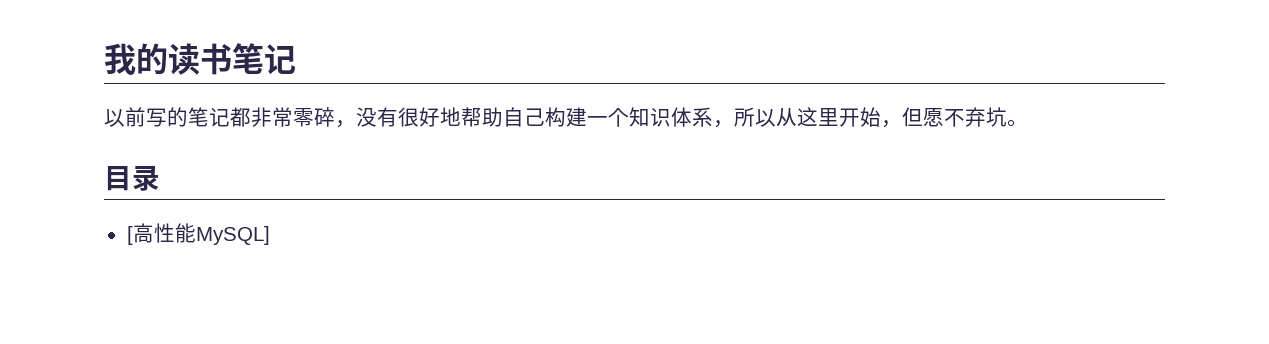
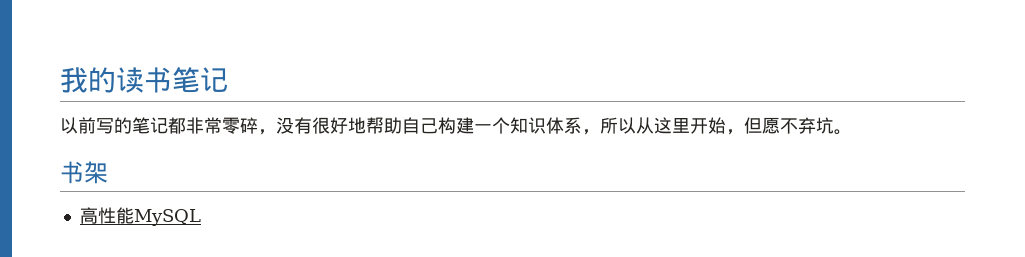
[104,165,160,191] [126,223,270,245] 目录 // [高性能MySQL] -> [60,161,108,184] [79,207,201,226] 书架 // 高性能MySQL

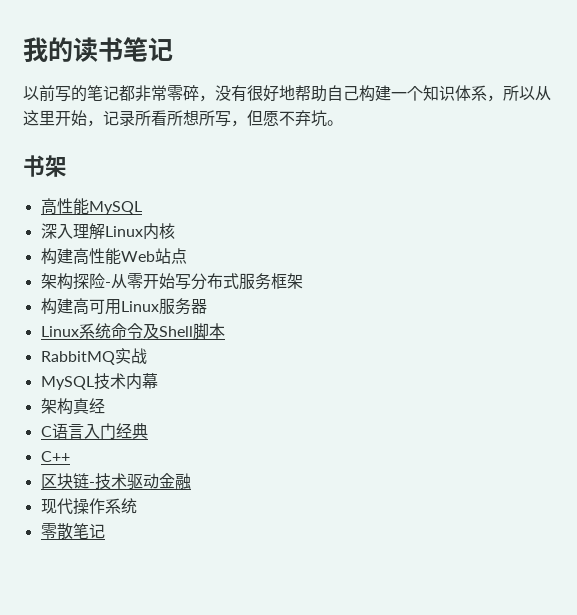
(744, 132) none -> [103,110,247,127] 记录所看所想所写，
(201, 217) none -> [40,223,175,240] [40,248,187,265] [40,273,303,290] [40,298,207,315] [40,323,225,340] [40,348,147,365] [40,373,158,390] [40,398,105,415] [40,423,148,439] [40,451,70,462] [40,473,191,490] [40,498,137,515] [40,523,105,540] // 深入理解Linux内核 // 构建高性能Web站点 // 架构探险-从零开始写分布式服务框架 // 构建高可用Linux服务器 // Linux系统命令及Shell脚本 // RabbitMQ实战 // MySQL技术内幕 // 架构真经 // C语言入门经典 // C++ // 区块链-技术驱动金融 // 现代操作系统 // 零散笔记

